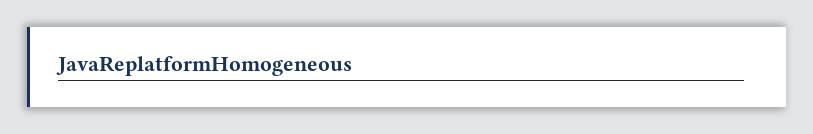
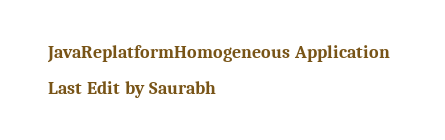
(352, 66) none -> [293,45,390,62] [48,81,216,98] Application // Last Edit by Saurabh

